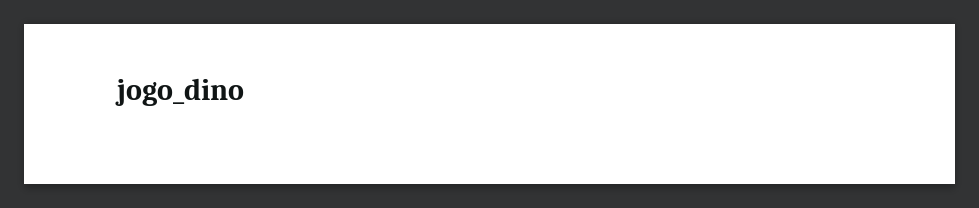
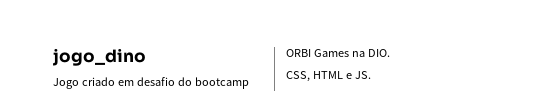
(244, 92) none -> [53,77,249,89] [286,49,390,57] [286,71,371,82] // Jogo criado em desafio do bootcamp ORBI Games na DIO. // CSS, HTML e JS.

